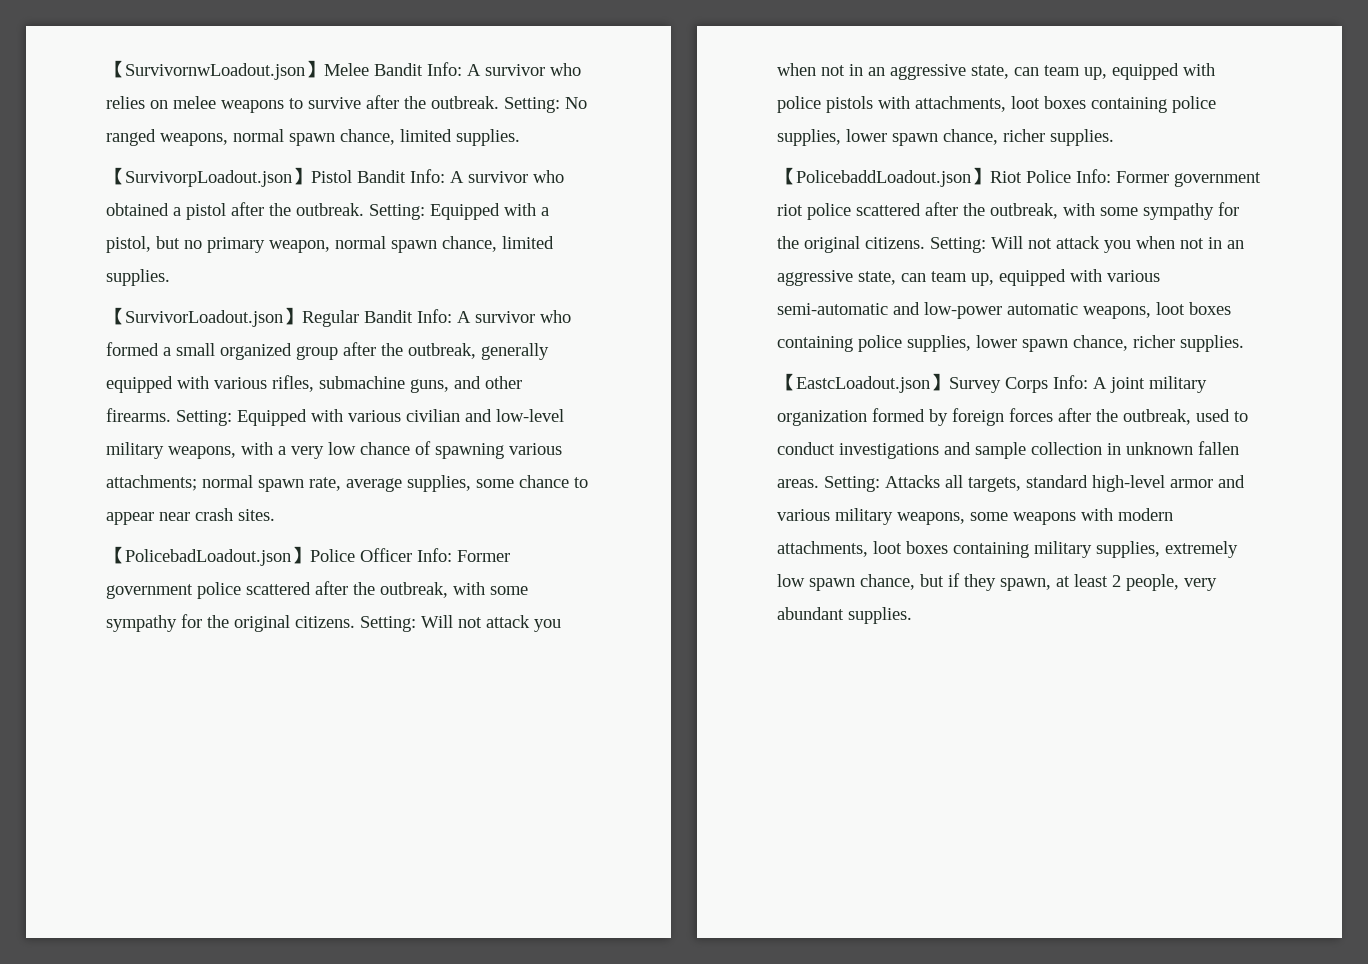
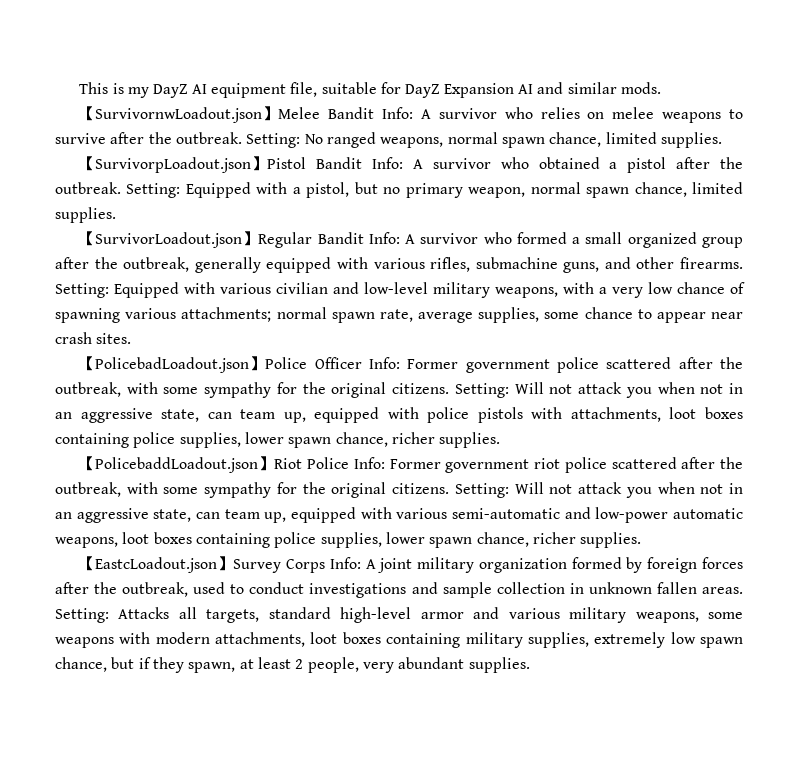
(106, 69) none -> [79,82,661,98] This is my DayZ AI equipment file, suitable for DayZ Expansion AI and similar mods. //

